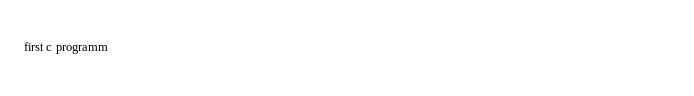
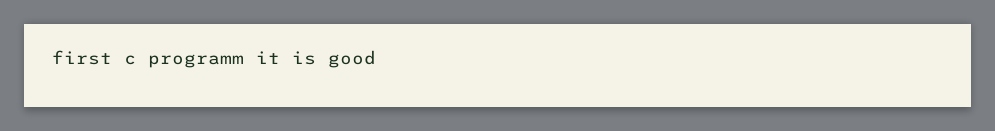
(108, 49) none -> [256,50,376,68] it is good

